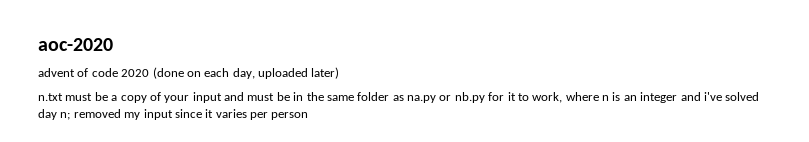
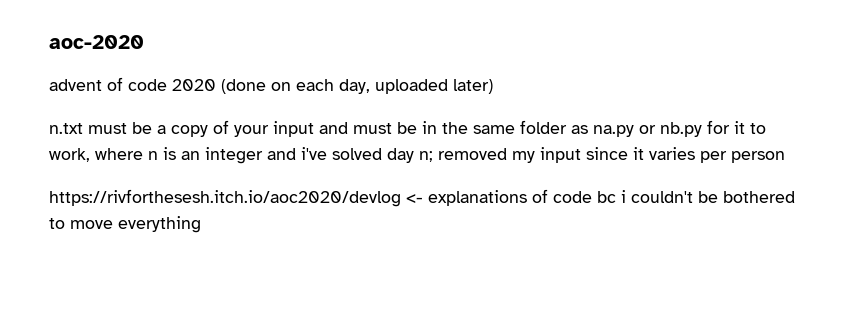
(309, 116) none -> [49,189,795,207] [49,216,201,233] // https://rivforthesesh.itch.io/aoc2020/devlog <- explanations of code bc i couldn't be bothered to move everything

